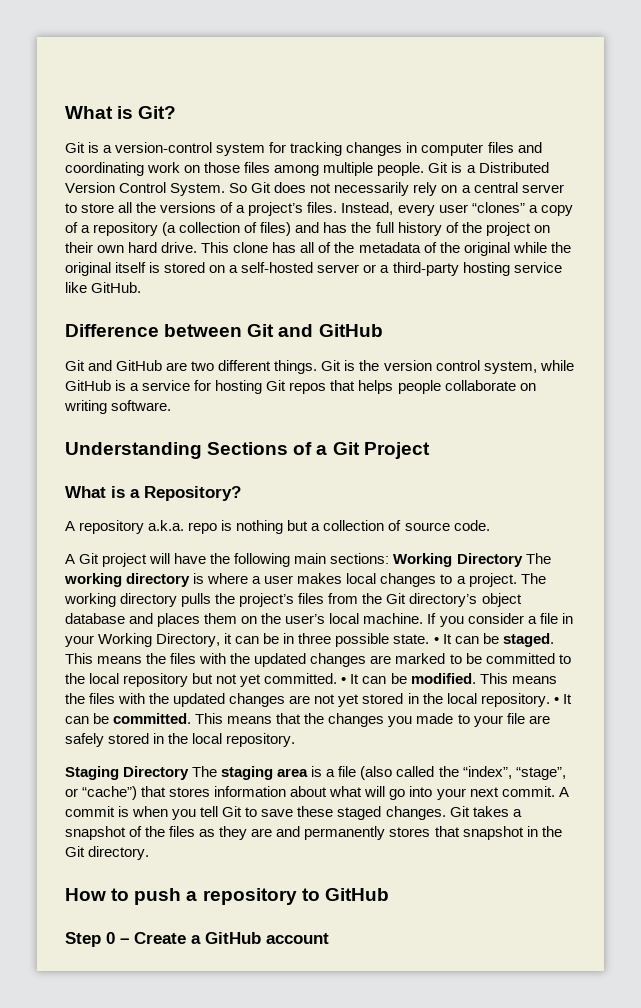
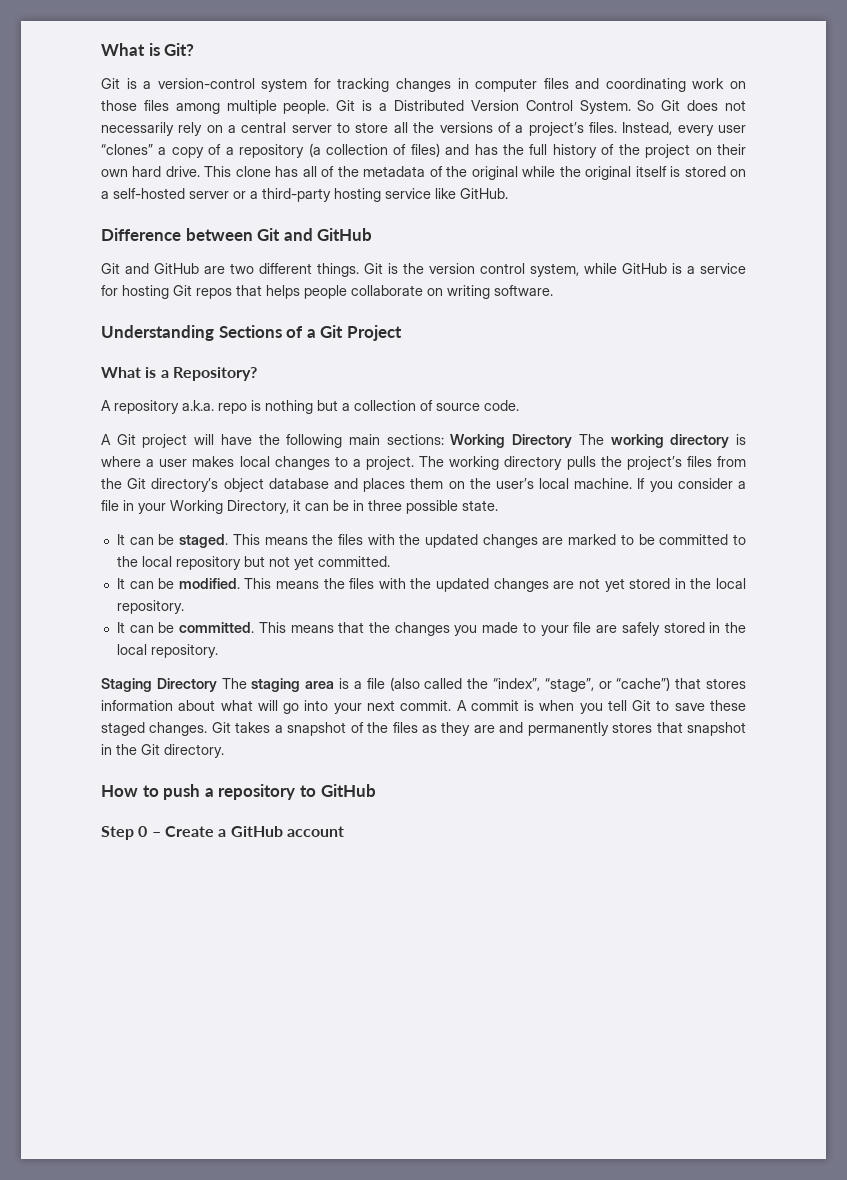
[433,637,439,644] • -> (498, 505) //
[341,677,347,684] • -> (390, 561) //
[553,697,559,704] • -> (184, 607) //

